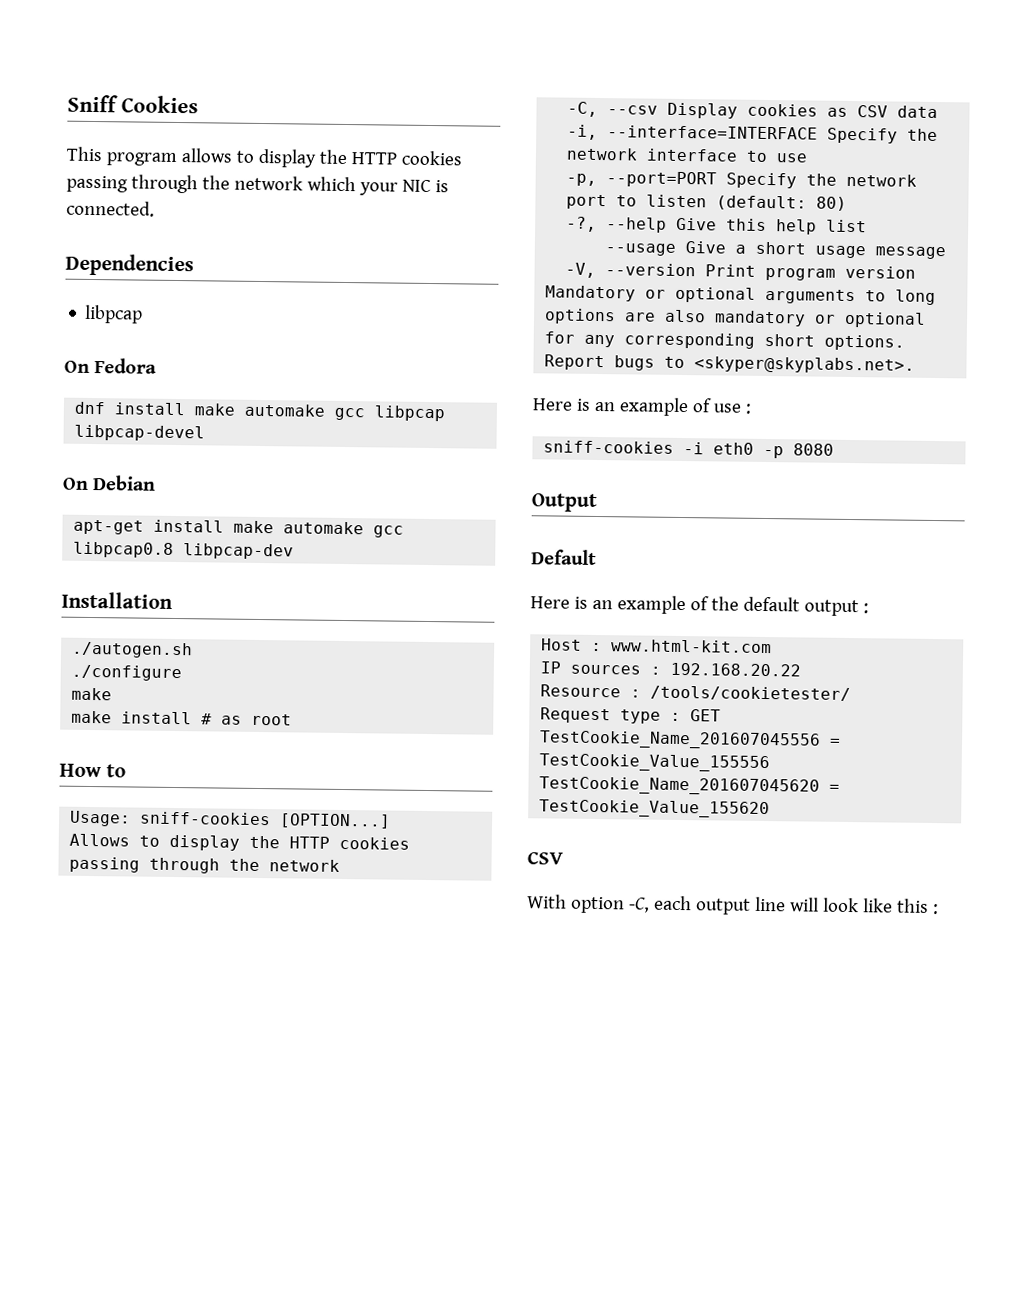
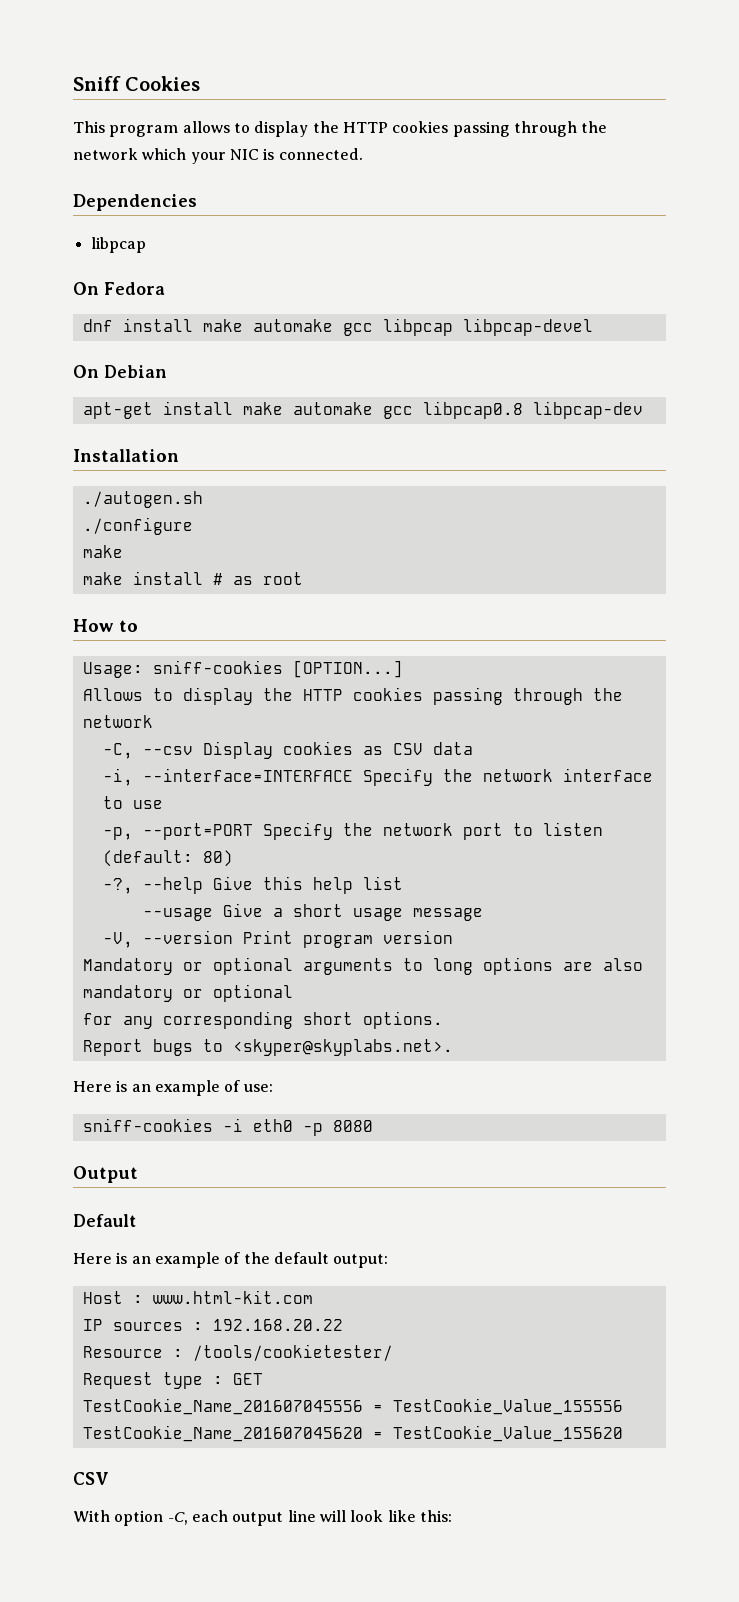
[712,403,752,414] use : -> [243,1084,273,1092] use:
[803,599,869,617] output : -> [333,1254,389,1268] output:
[896,898,939,915] this : -> [419,1510,452,1522] this:

